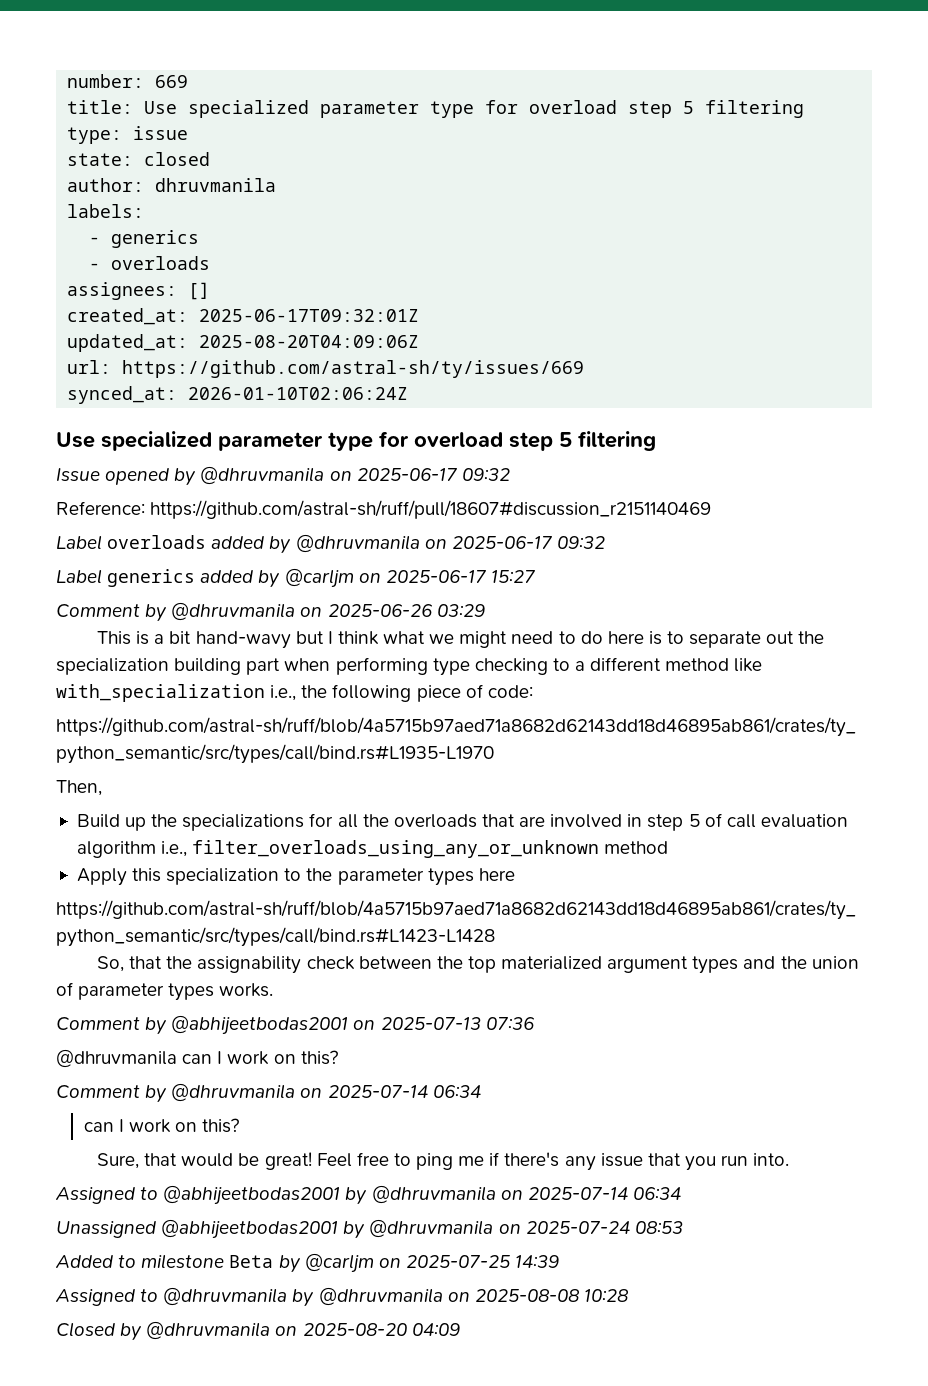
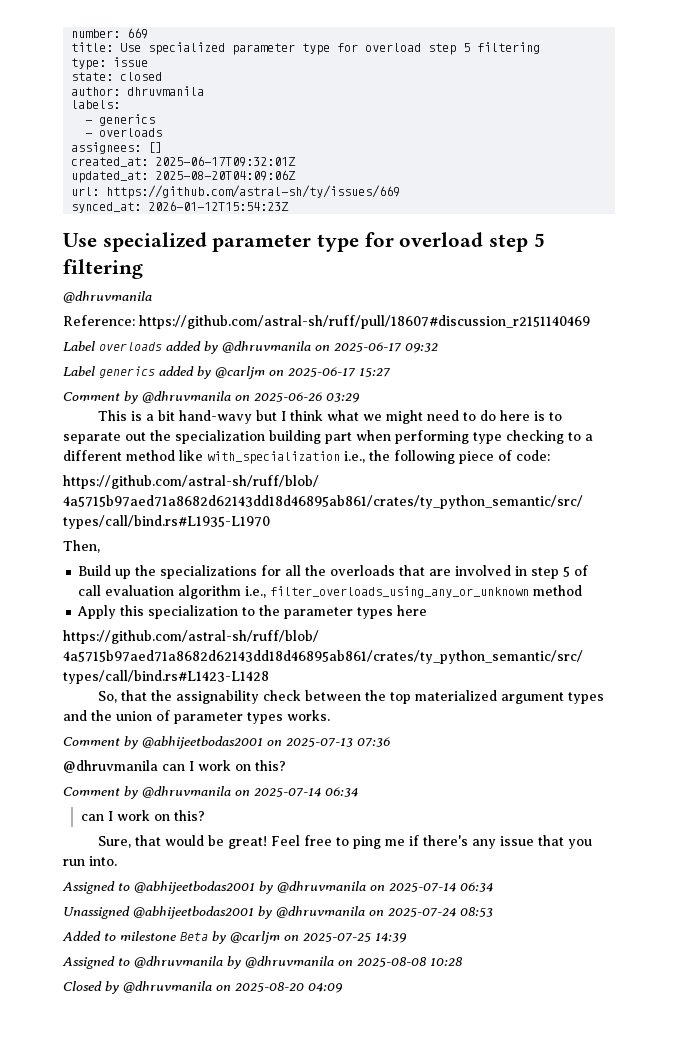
[188,387,409,400] [56,431,656,451] [56,466,510,486] 2026-01-10T02:06:24Z // Use specialized parameter type for overload step 5 filtering // Issue opened by @dhruvmanila on 2025-06-17 09:32 -> [148,201,290,211] [63,232,545,252] [63,259,143,279] [63,291,152,303] 2026-01-12T15:54:23Z // Use specialized parameter type for overload step 5 filtering // @dhruvmanila

